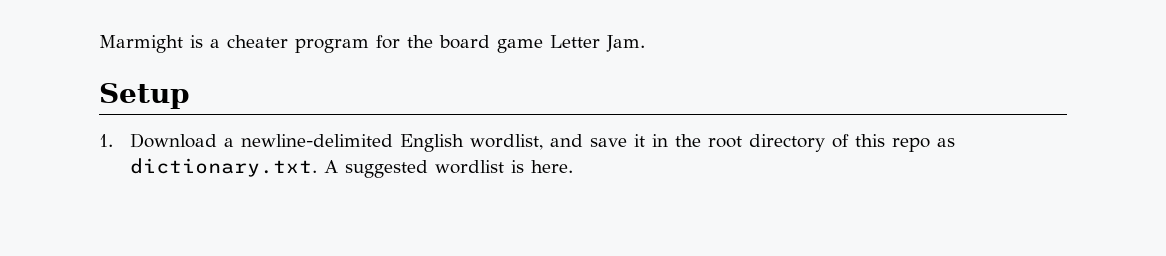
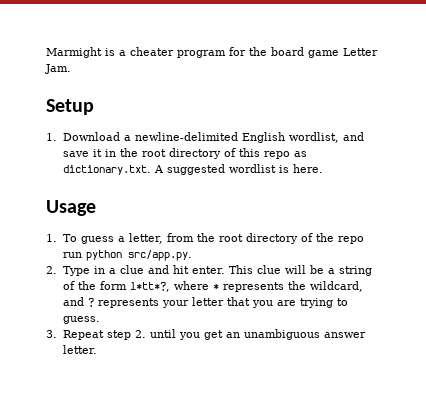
(573, 166) none -> [46,200,96,216] [46,233,365,244] [62,250,192,261] [46,265,373,276] [62,281,363,292] [62,297,348,308] [62,316,100,324] [46,329,366,340] [62,345,98,354] // Usage // 1. To guess a letter, from the root directory of the repo run python src/app.py. // 2. Type in a clue and hit enter. This clue will be a string of the form l*tt*?, where * represents the wildcard, and ? represents your letter that you are trying to guess. // 3. Repeat step 2. until you get an unambiguous answer letter.

